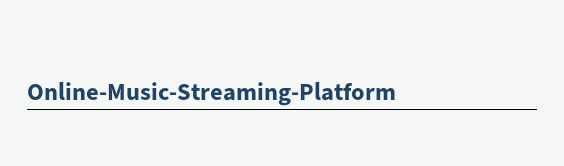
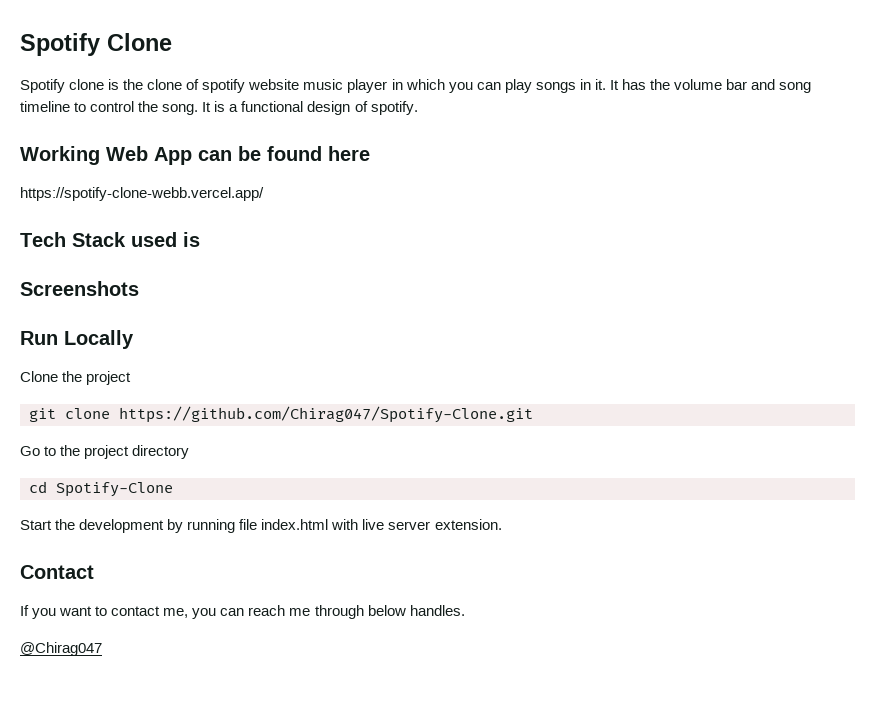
[27,82,396,106] Online-Music-Streaming-Platform -> [20,33,172,56] [20,79,812,93] [20,101,418,115] [20,146,370,165] [20,187,264,201] [20,232,200,247] [20,281,139,296] [20,330,134,349] [20,371,132,385] [29,406,533,423] [20,445,190,459] [29,481,173,497] [20,519,502,533] [20,565,94,579] [20,605,465,619] [20,642,102,656] Spotify Clone // Spotify clone is the clone of spotify website music player in which you can play songs in it. It has the volume bar and song timeline to control the song. It is a functional design of spotify. // Working Web App can be found here // https://spotify-clone-webb.vercel.app/ // Tech Stack used is // Screenshots // Run Locally // Clone the project // git clone https://github.com/Chirag047/Spotify-Clone.git // Go to the project directory // cd Spotify-Clone // Start the development by running file index.html with live server extension. // Contact // If you want to contact me, you can reach me through below handles. // @Chirag047

